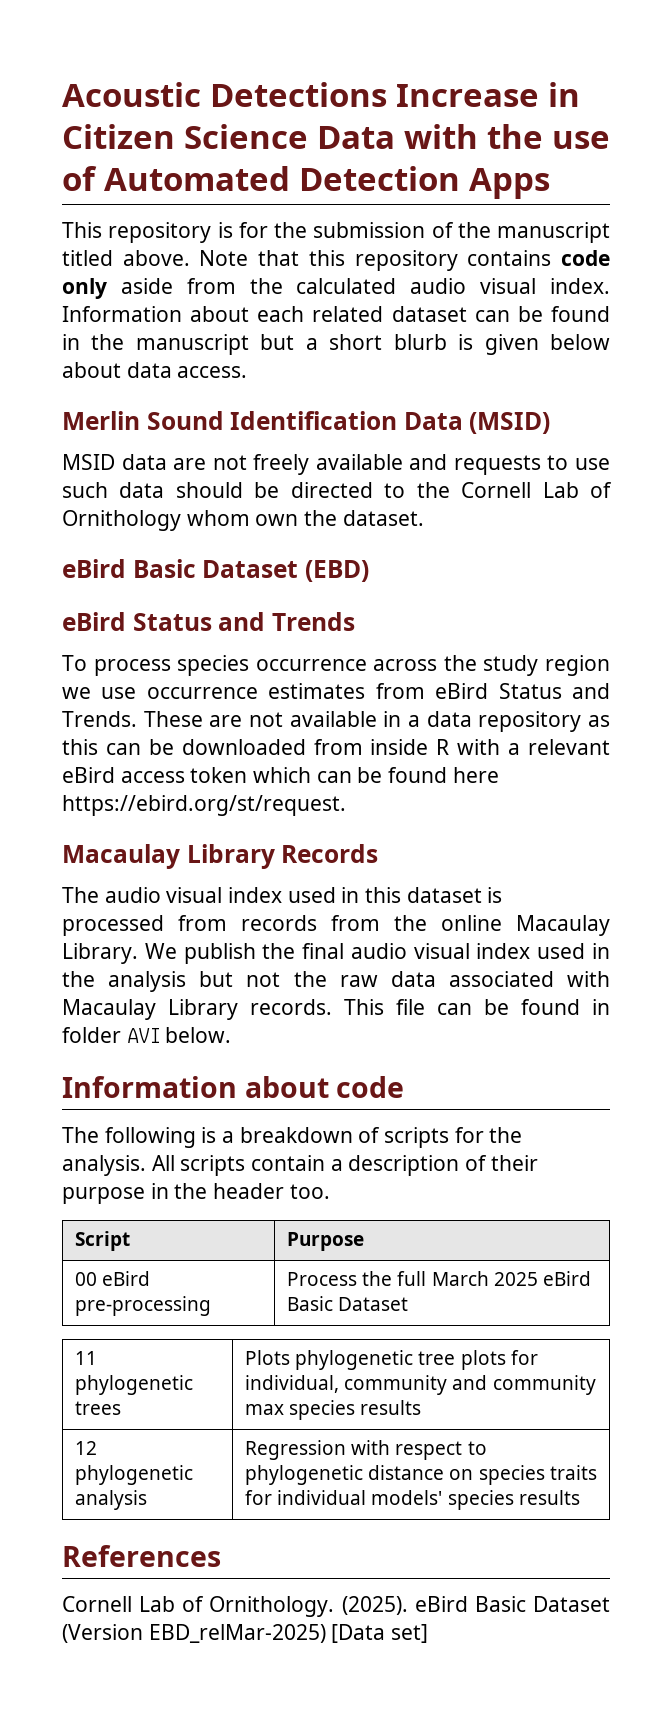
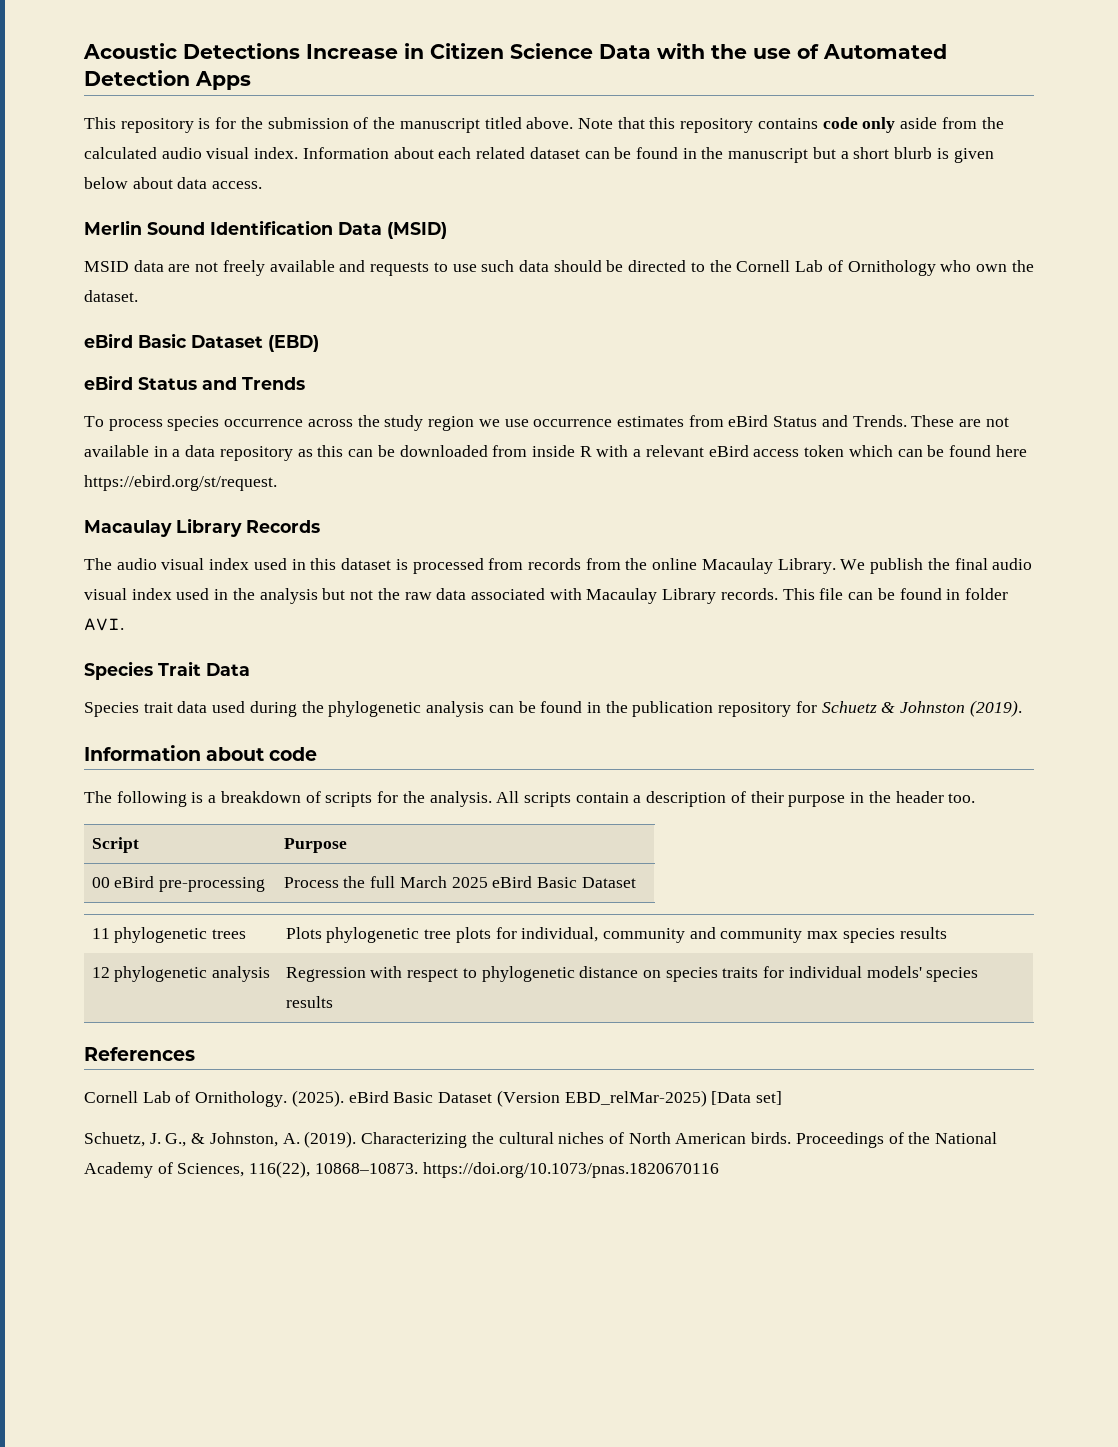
[186,510,250,526] whom -> [940,260,972,272] who
[126,1027,232,1043] AVI below. -> [84,618,124,631] [84,661,250,680] [84,700,1022,717] AVI. // Species Trait Data // Species trait data used during the phylogenetic analysis can be found in the publication repository for Schuetz & Johnston (2019).
(429, 1633) none -> [84,1131,998,1148] [84,1161,719,1178] // Schuetz, J. G., & Johnston, A. (2019). Characterizing the cultural niches of North American birds. Proceedings of the National Academy of Sciences, 116(22), 10868–10873. https://doi.org/10.1073/pnas.1820670116

